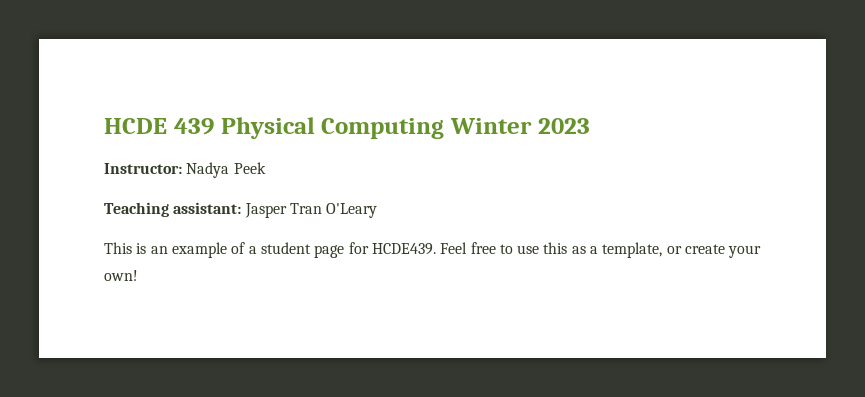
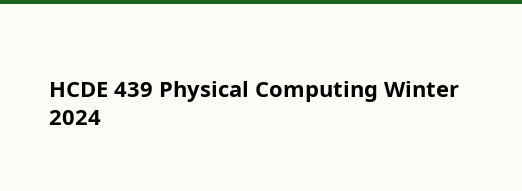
[537,118,590,134] [104,162,266,178] [104,202,378,218] [104,242,762,258] [104,270,138,281] 2023 // Instructor: Nadya Peek // Teaching assistant: Jasper Tran O'Leary // This is an example of a student page for HCDE439. Feel free to use this as a template, or create your own! -> [49,110,101,125] 2024

